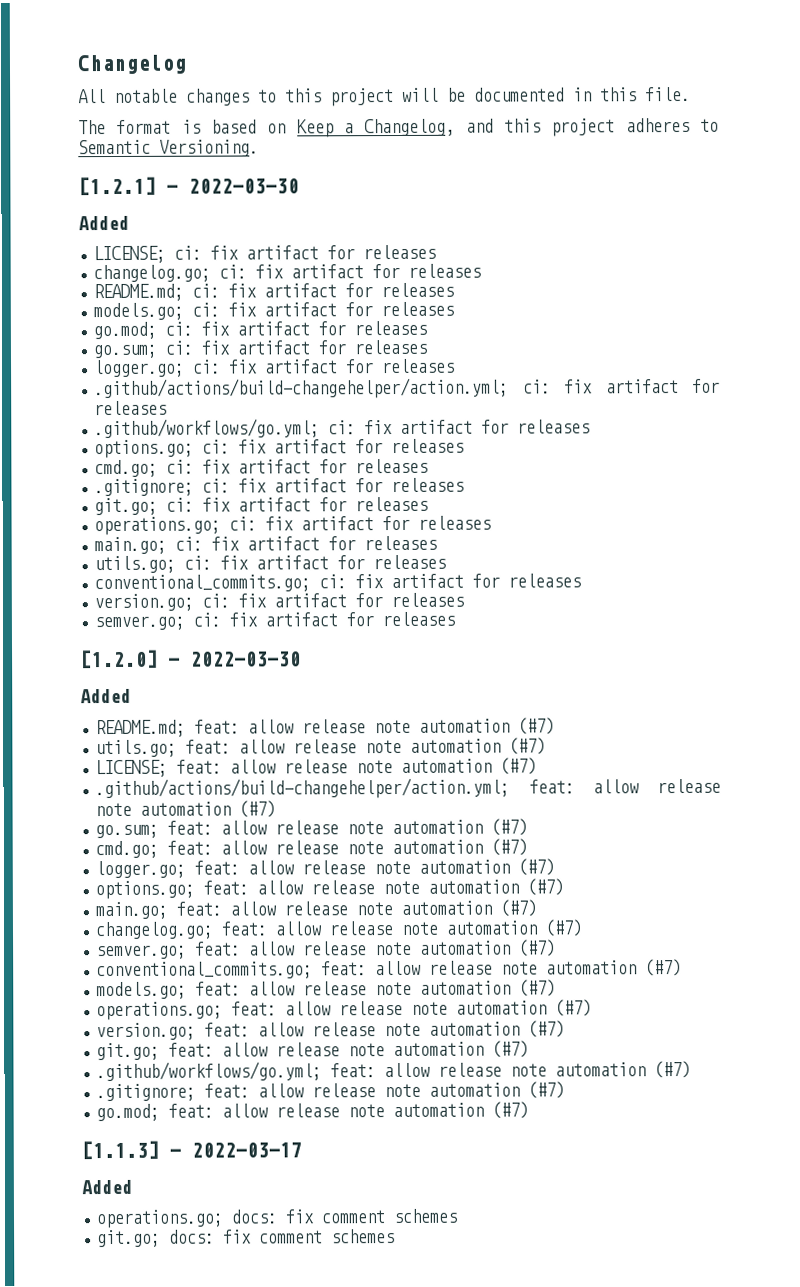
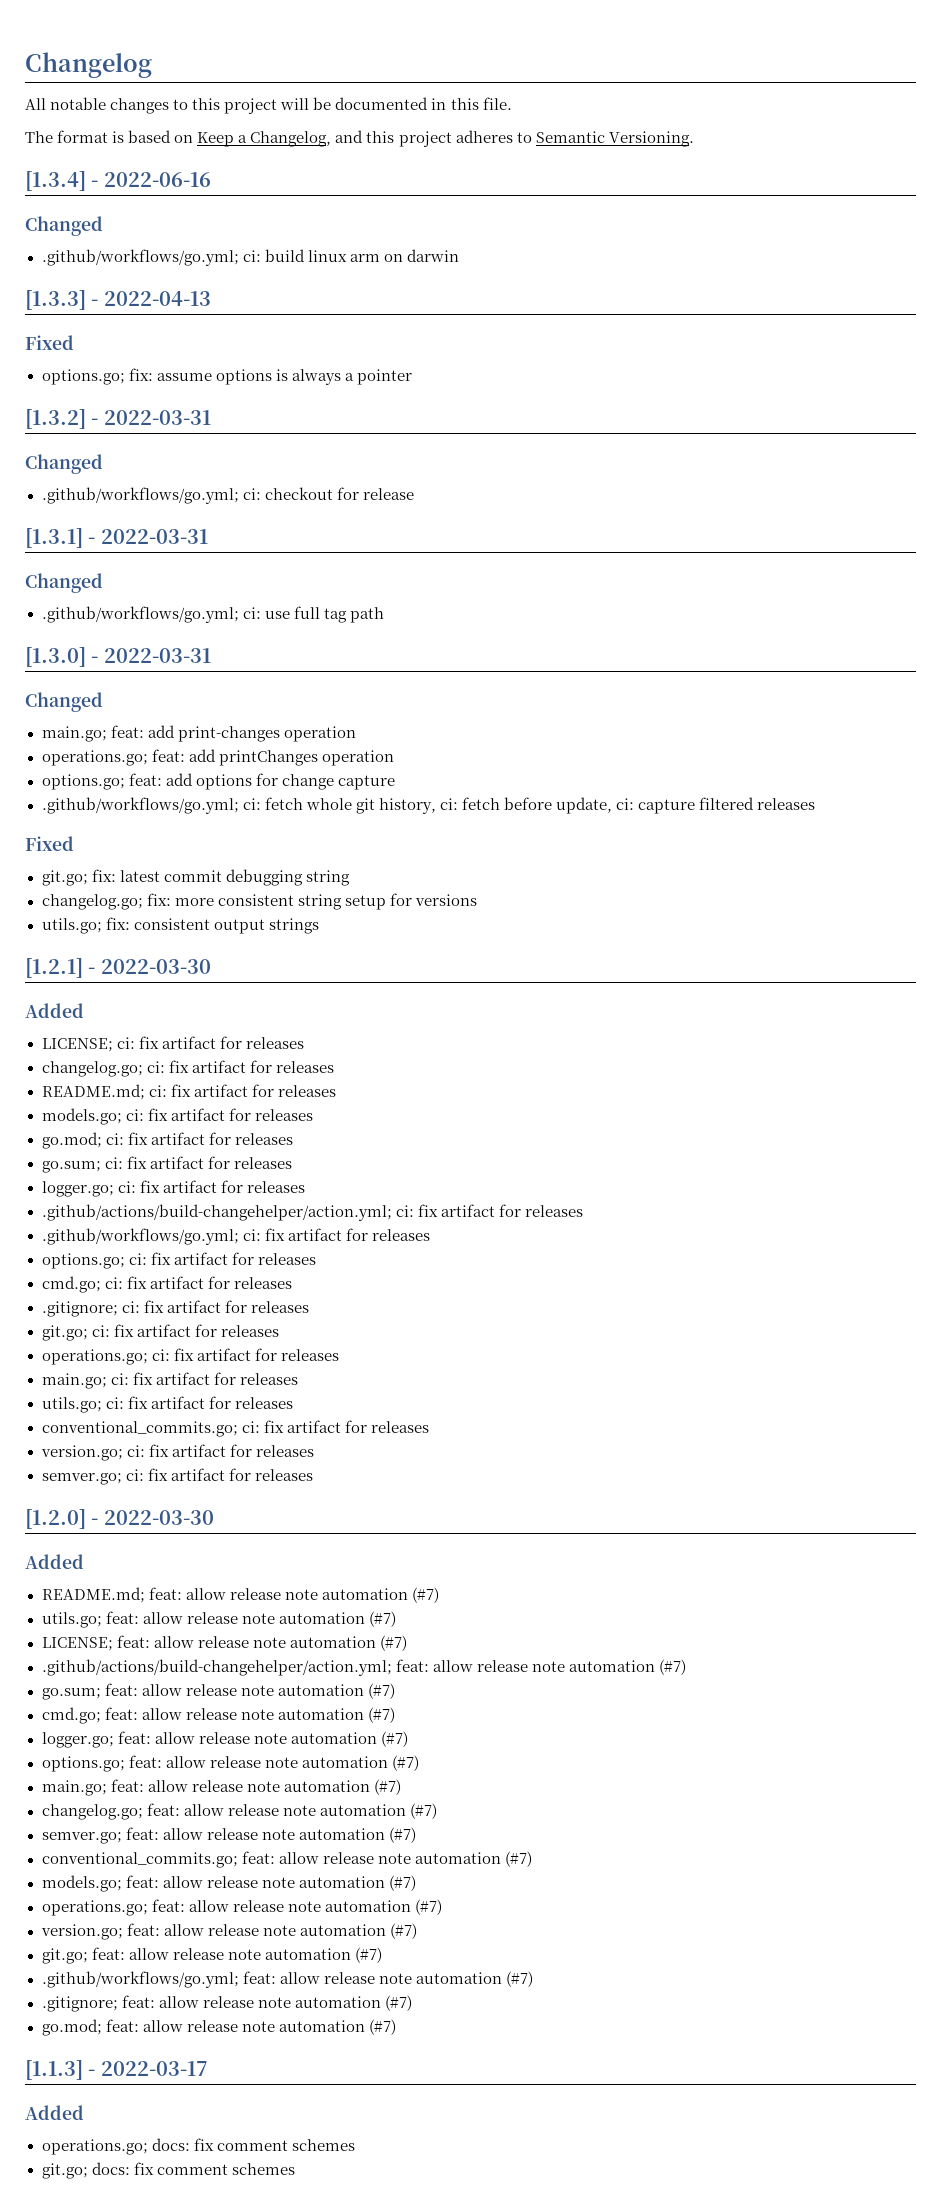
(259, 148) none -> [25,171,211,191] [25,216,103,236] [41,249,459,266] [25,290,211,310] [25,335,74,350] [41,368,412,385] [25,409,211,429] [25,454,103,474] [41,487,414,504] [25,528,208,548] [25,573,103,593] [41,606,384,623] [25,647,211,667] [25,692,103,712] [41,725,356,742] [41,749,394,766] [41,773,395,790] [41,797,816,814] [25,836,74,851] [41,869,350,886] [41,893,477,910] [41,917,319,934] // [1.3.4] - 2022-06-16 // Changed // .github/workflows/go.yml; ci: build linux arm on darwin // [1.3.3] - 2022-04-13 // Fixed // options.go; fix: assume options is always a pointer // [1.3.2] - 2022-03-31 // Changed // .github/workflows/go.yml; ci: checkout for release // [1.3.1] - 2022-03-31 // Changed // .github/workflows/go.yml; ci: use full tag path // [1.3.0] - 2022-03-31 // Changed // main.go; feat: add print-changes operation // operations.go; feat: add printChanges operation // options.go; feat: add options for change capture // .github/workflows/go.yml; ci: fetch whole git history, ci: fetch before update, ci: capture filtered releases // Fixed // git.go; fix: latest commit debugging string // changelog.go; fix: more consistent string setup for versions // utils.go; fix: consistent output strings

